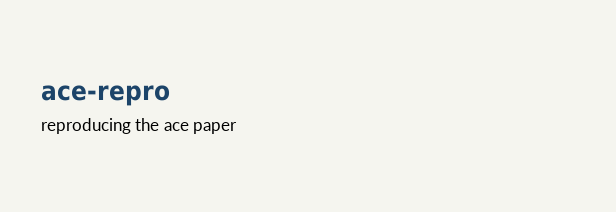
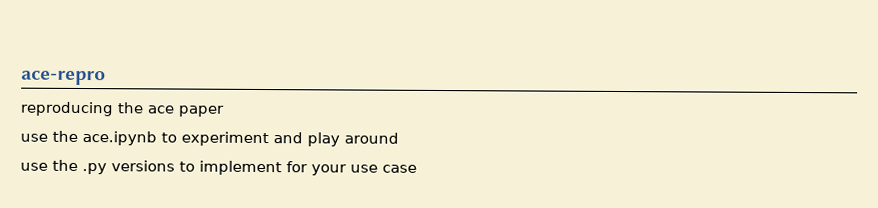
(238, 128) none -> [20,130,399,147] [20,159,417,176] // use the ace.ipynb to experiment and play around // use the .py versions to implement for your use case

